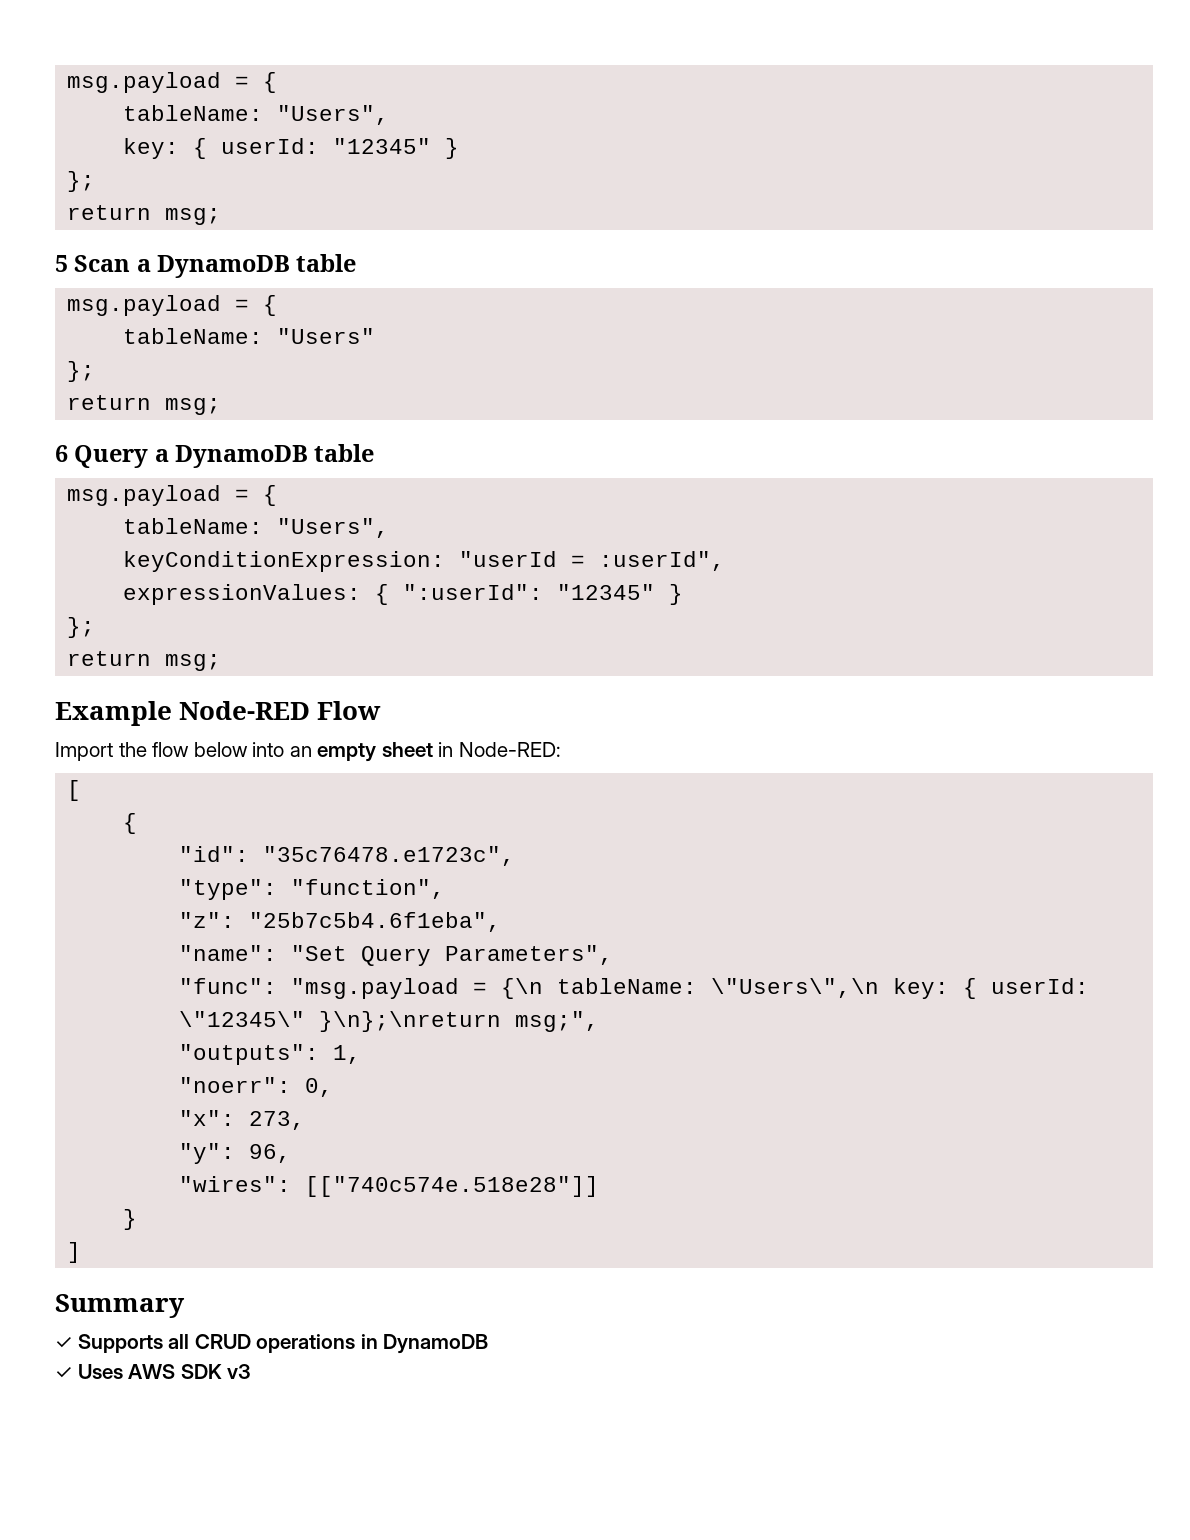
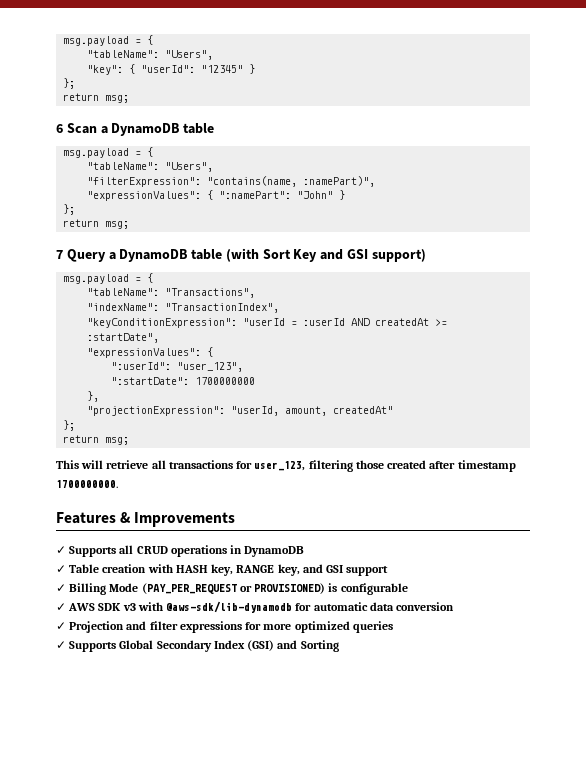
[67,72,278,93] [123,105,390,125] [123,138,460,159] [67,171,96,192] [67,205,222,225] [55,255,68,272] msg.payload = { // tableName: "Users", // key: { userId: "12345" } // }; // return msg; // 5 -> [63,35,154,46] [87,50,214,60] [87,64,256,75] [63,78,76,89] [63,93,130,103] [56,124,63,133] msg.payload = { // "tableName": "Users", // "key": { "userId": "12345" } // }; // return msg; // 6
[123,328,376,344] [67,361,96,382] [67,395,222,415] [55,444,375,468] [67,485,278,506] [123,518,390,538] [123,551,726,572] [123,584,684,605] [67,617,96,638] [67,651,222,671] [55,701,382,726] [55,742,561,762] [67,780,82,801] [123,813,138,834] [179,846,516,866] [179,879,446,900] [179,912,502,932] [179,945,614,966] [179,978,1090,999] [179,1011,600,1032] [179,1044,362,1065] [179,1077,334,1097] [179,1110,306,1130] [179,1143,292,1164] [179,1176,600,1197] [123,1209,138,1230] [67,1242,82,1263] [55,1294,185,1318] tableName: "Users" // }; // return msg; // 6 Query a DynamoDB table // msg.payload = { // tableName: "Users", // keyConditionExpression: "userId = :userId", // expressionValues: { ":userId": "12345" } // }; // return msg; // Example Node-RED Flow // Import the flow below into an empty sheet in Node-RED: // [ // { // "id": "35c76478.e1723c", // "type": "function", // "z": "25b7c5b4.6f1eba", // "name": "Set Query Parameters", // "func": "msg.payload = {\n tableName: \"Users\",\n key: { userId: \"12345\" }\n};\nreturn msg;", // "outputs": 1, // "noerr": 0, // "x": 273, // "y": 96, // "wires": [["740c574e.518e28"]] // } // ] // Summary -> [87,162,214,172] [87,176,376,187] [87,190,346,201] [63,204,76,215] [63,219,130,229] [56,248,426,262] [63,273,154,284] [87,288,256,298] [87,303,280,313] [87,318,448,328] [87,333,160,343] [87,347,214,358] [111,362,244,372] [111,377,256,385] [87,391,100,402] [87,406,394,416] [63,420,76,431] [63,435,130,445] [56,460,516,472] [56,480,118,488] [56,512,236,527] "tableName": "Users", // "filterExpression": "contains(name, :namePart)", // "expressionValues": { ":namePart": "John" } // }; // return msg; // 7 Query a DynamoDB table (with Sort Key and GSI support) // msg.payload = { // "tableName": "Transactions", // "indexName": "TransactionIndex", // "keyConditionExpression": "userId = :userId AND createdAt >= :startDate", // "expressionValues": { // ":userId": "user_123", // ":startDate": 1700000000 // }, // "projectionExpression": "userId, amount, createdAt" // }; // return msg; // This will retrieve all transactions for user_123, filtering those created after timestamp 1700000000. // Features & Improvements
[77,1364,252,1379] Uses AWS SDK v3 -> [69,564,389,576] [56,583,408,595] [56,601,455,613] [56,621,393,633] [56,640,339,652] Table creation with HASH key, RANGE key, and GSI support // ✓ Billing Mode (PAY_PER_REQUEST or PROVISIONED) is configurable // ✓ AWS SDK v3 with @aws-sdk/lib-dynamodb for automatic data conversion // ✓ Projection and filter expressions for more optimized queries // ✓ Supports Global Secondary Index (GSI) and Sorting

